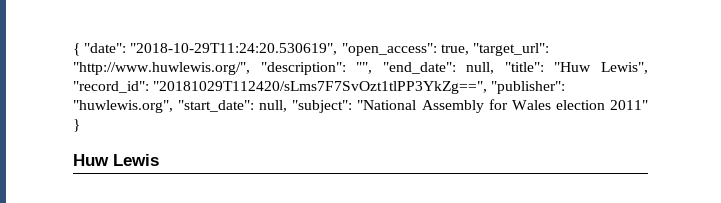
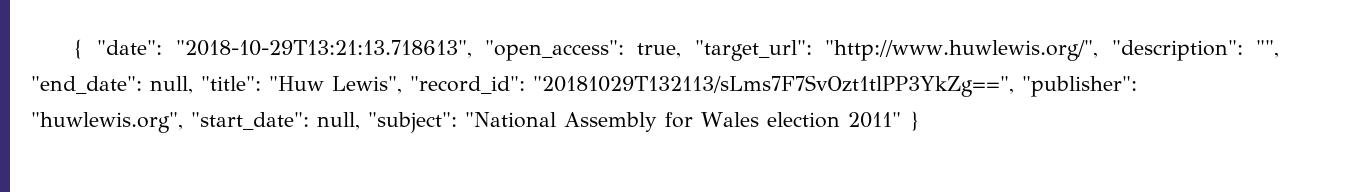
[130,43,338,55] "2018-10-29T11:24:20.530619", -> [175,40,472,58] "2018-10-29T13:21:13.718613",
[153,81,488,94] "20181029T112420/sLms7F7SvOzt1tlPP3YkZg==", -> [533,75,1014,97] "20181029T132113/sLms7F7SvOzt1tlPP3YkZg==",
[73,154,159,166] // Huw Lewis -> (920, 121) none

